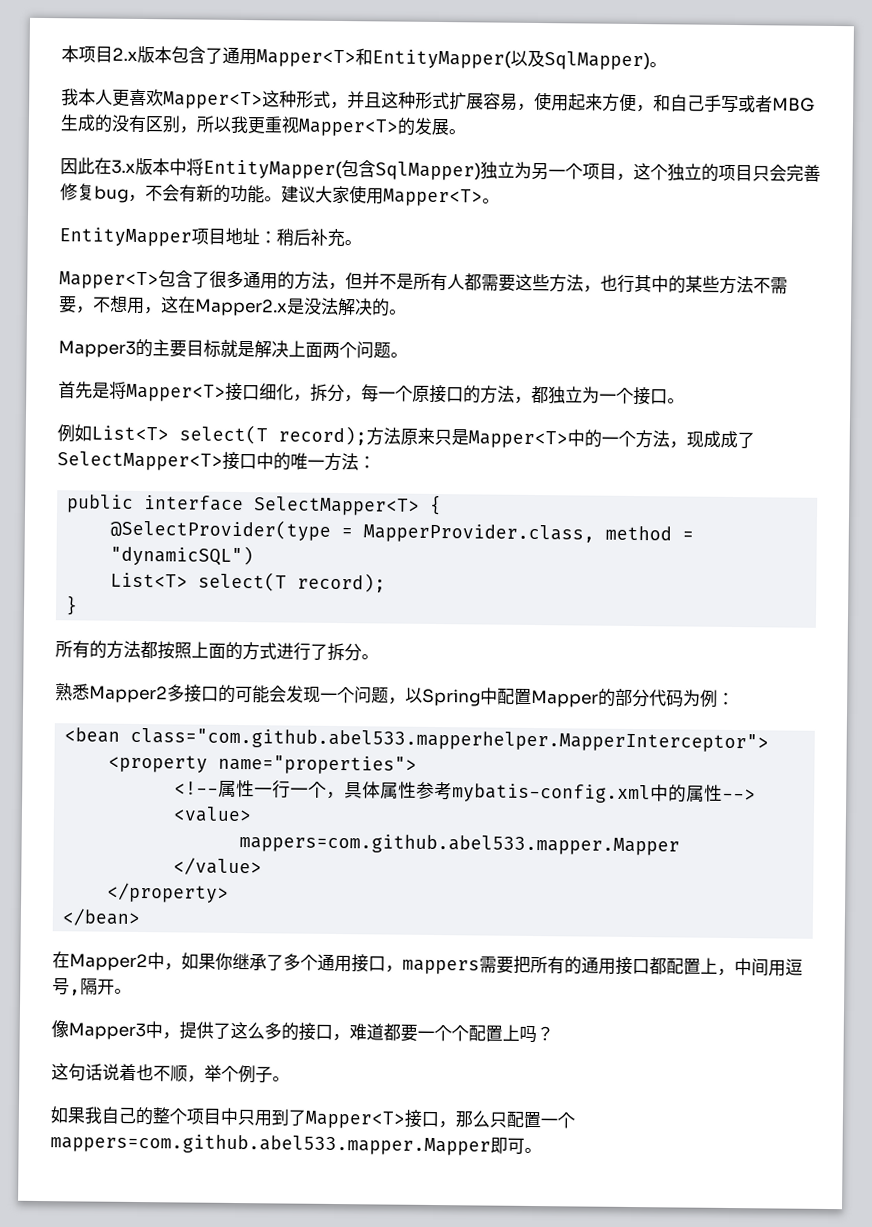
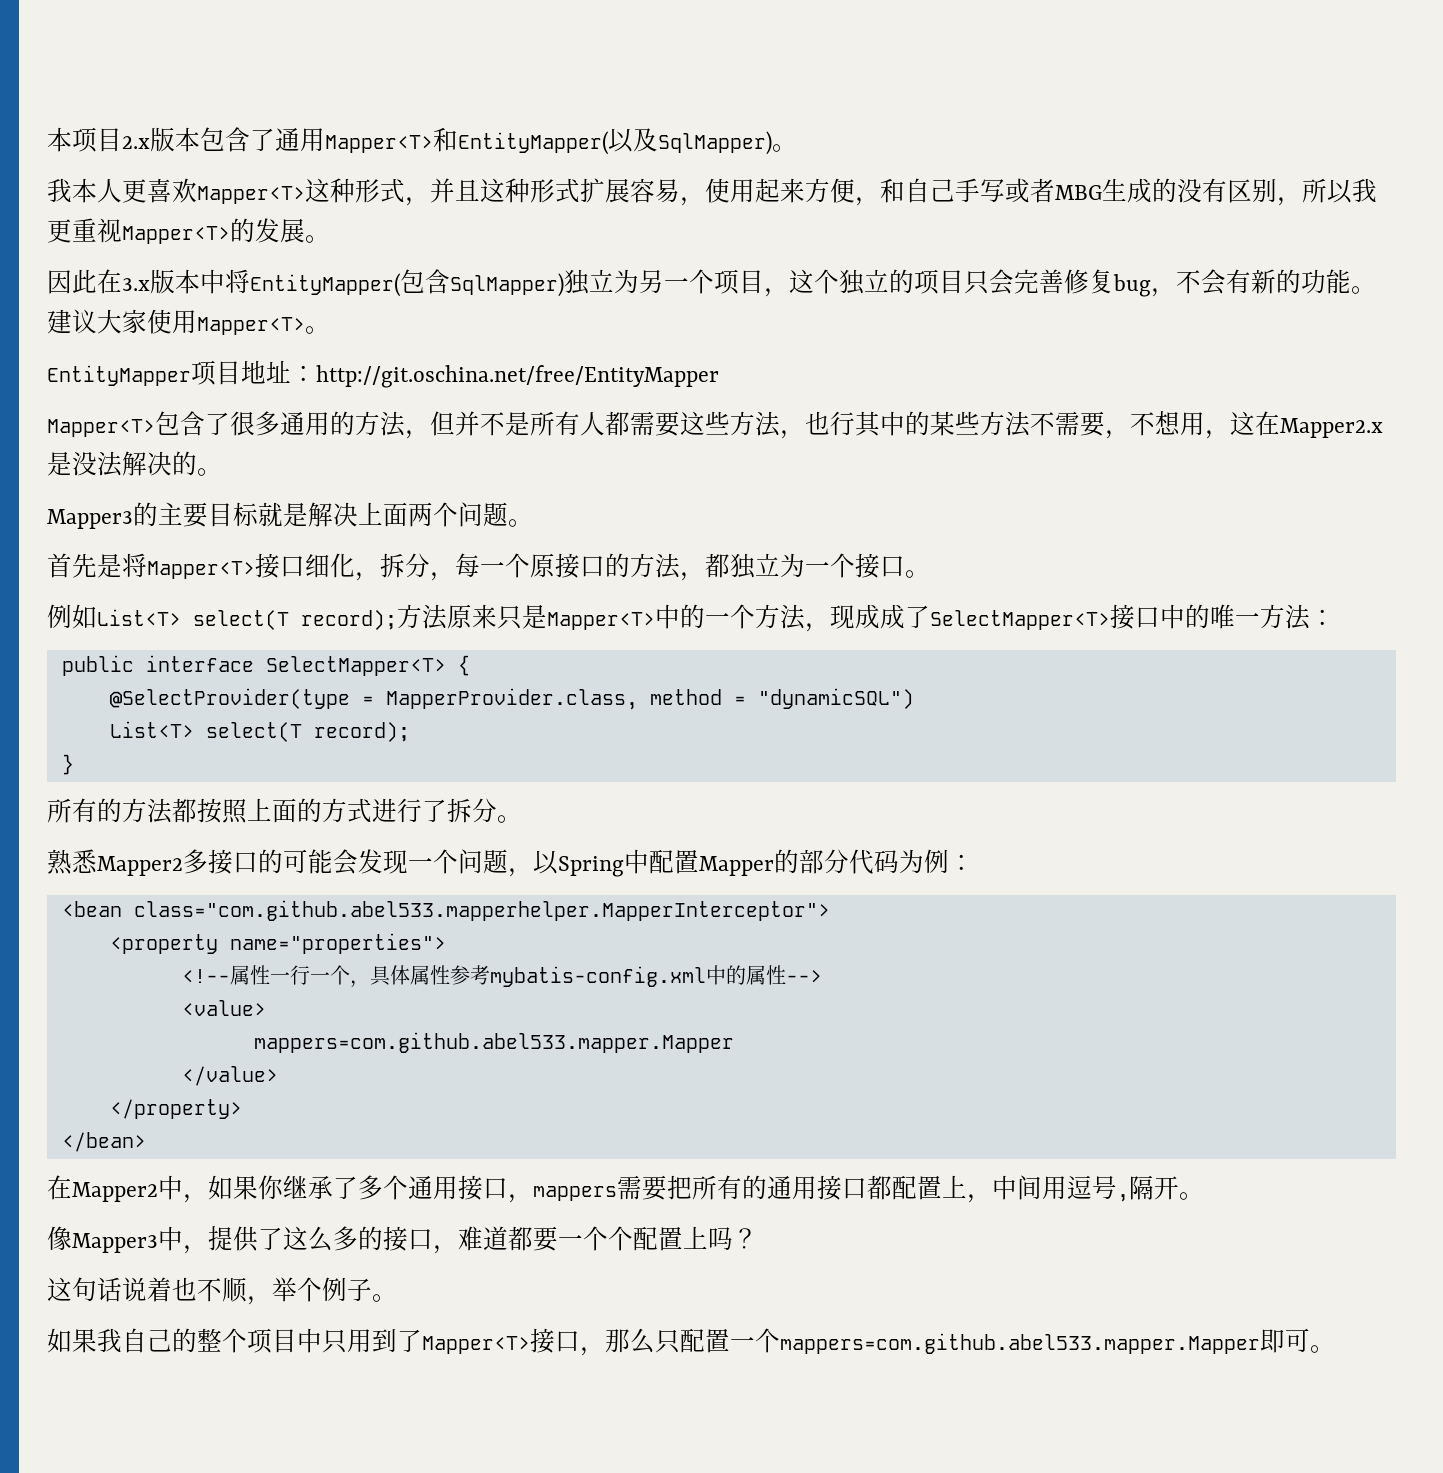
[276,228,362,248] 稍后补充。 -> [316,365,719,388] http://git.oschina.net/free/EntityMapper

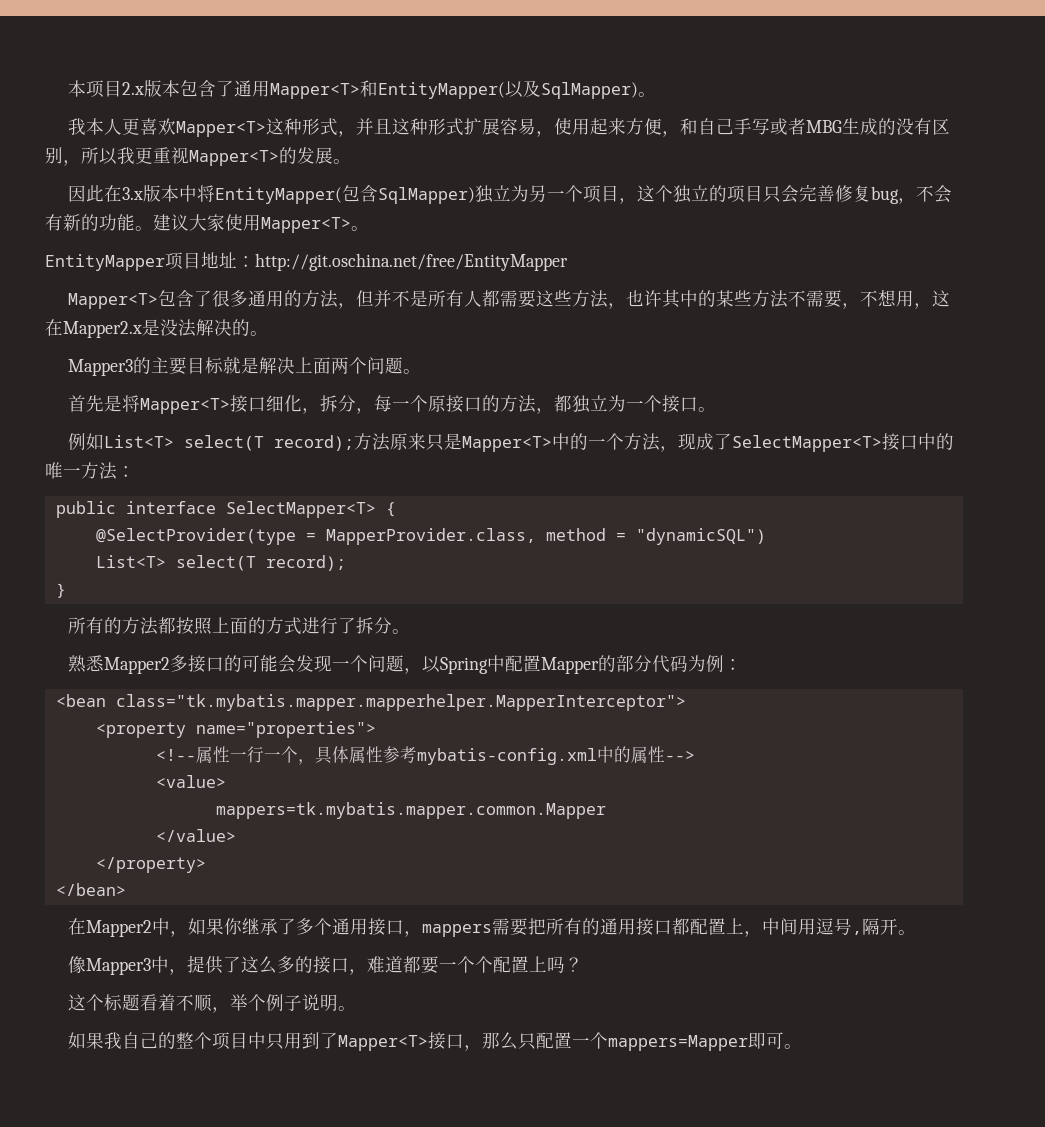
[830,411,855,436] 行 -> [644,290,663,307] 许
[880,604,905,629] 成 -> (715, 441) none
[133,900,830,921] class="com.github.abel533.mapperhelper.MapperInterceptor"> -> [115,694,686,711] class="tk.mybatis.mapper.mapperhelper.MapperInterceptor">
[253,1032,734,1053] mappers=com.github.abel533.mapper.Mapper -> [215,802,606,819] mappers=tk.mybatis.mapper.common.Mapper
[72,1277,197,1302] 句话说着也 -> [86,994,177,1011] 个标题看着
(372, 1289) none -> [302,994,339,1012] 说明
[780,1333,1260,1354] mappers=com.github.abel533.mapper.Mapper -> [608,1035,749,1051] mappers=Mapper

